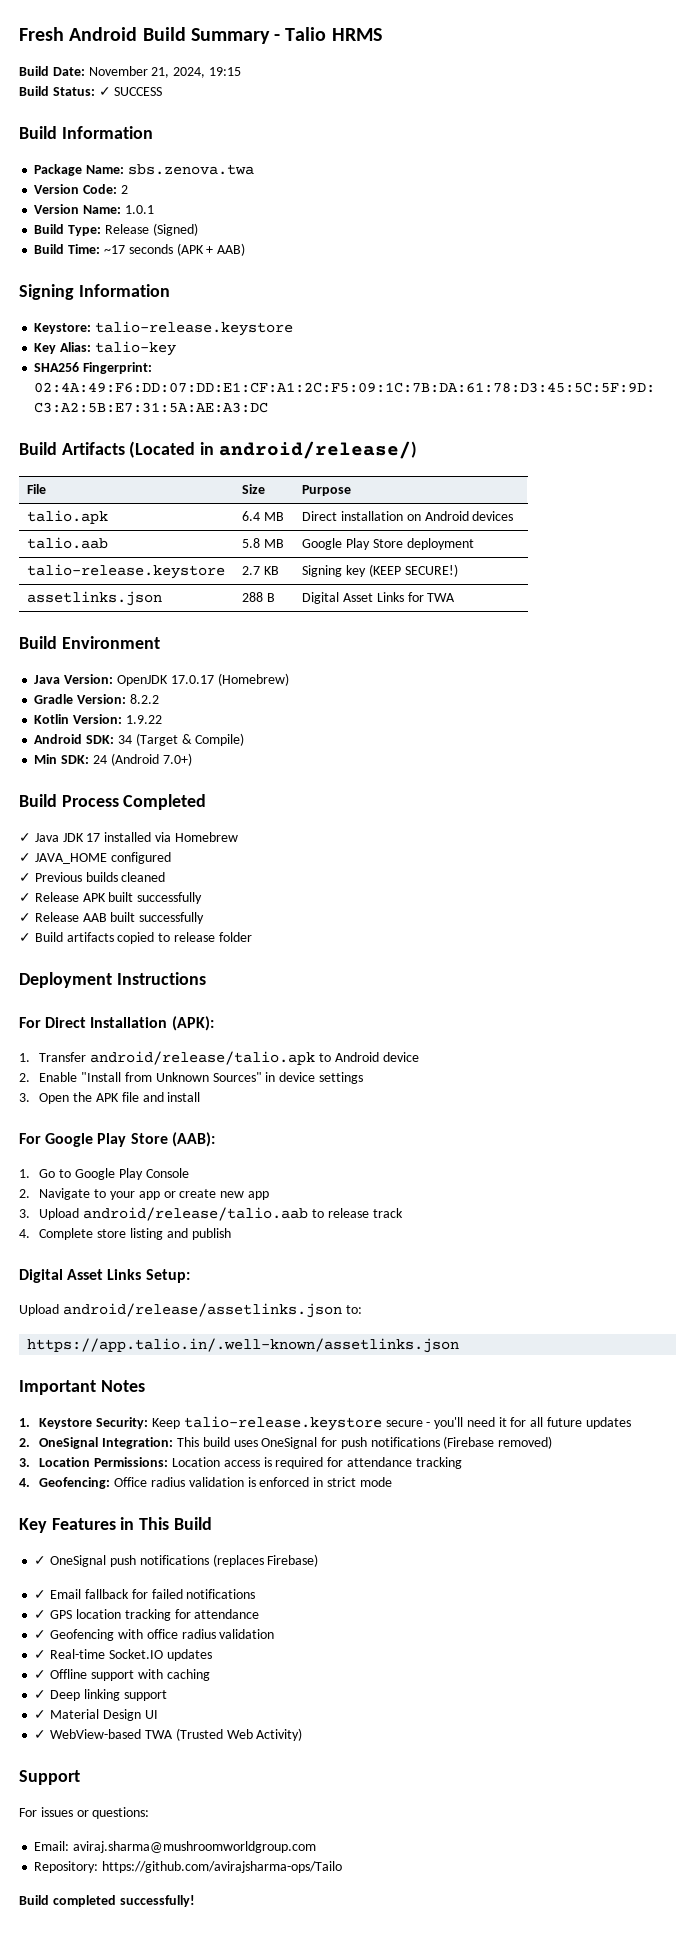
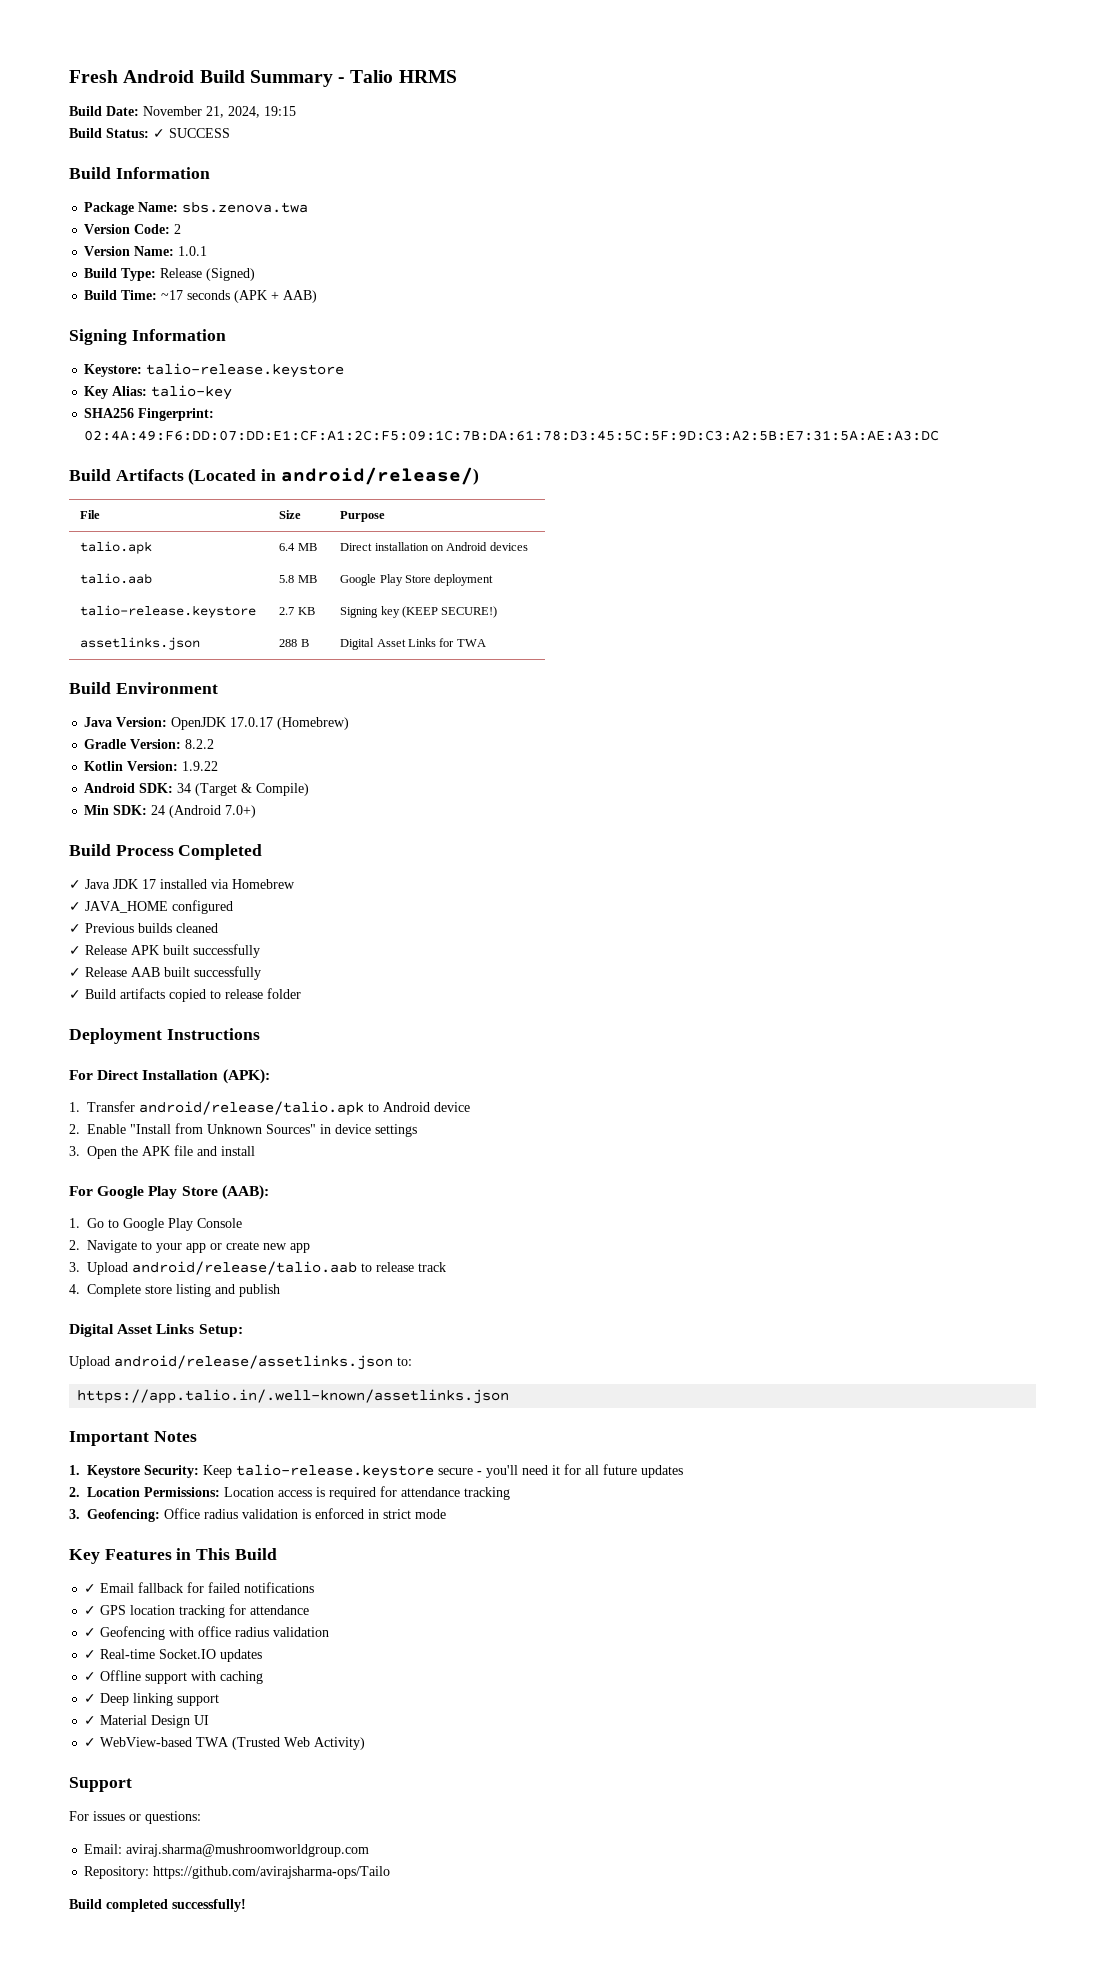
[39,1436,553,1449] [19,1458,30,1467] OneSignal Integration: This build uses OneSignal for push notifications (Firebase removed) // 3. -> (80, 1492) none
[19,1478,30,1487] 4. -> [69,1509,80,1519] 3.
[34,1554,319,1567] // ✓ OneSignal push notifications (replaces Firebase) -> (277, 1554) none

